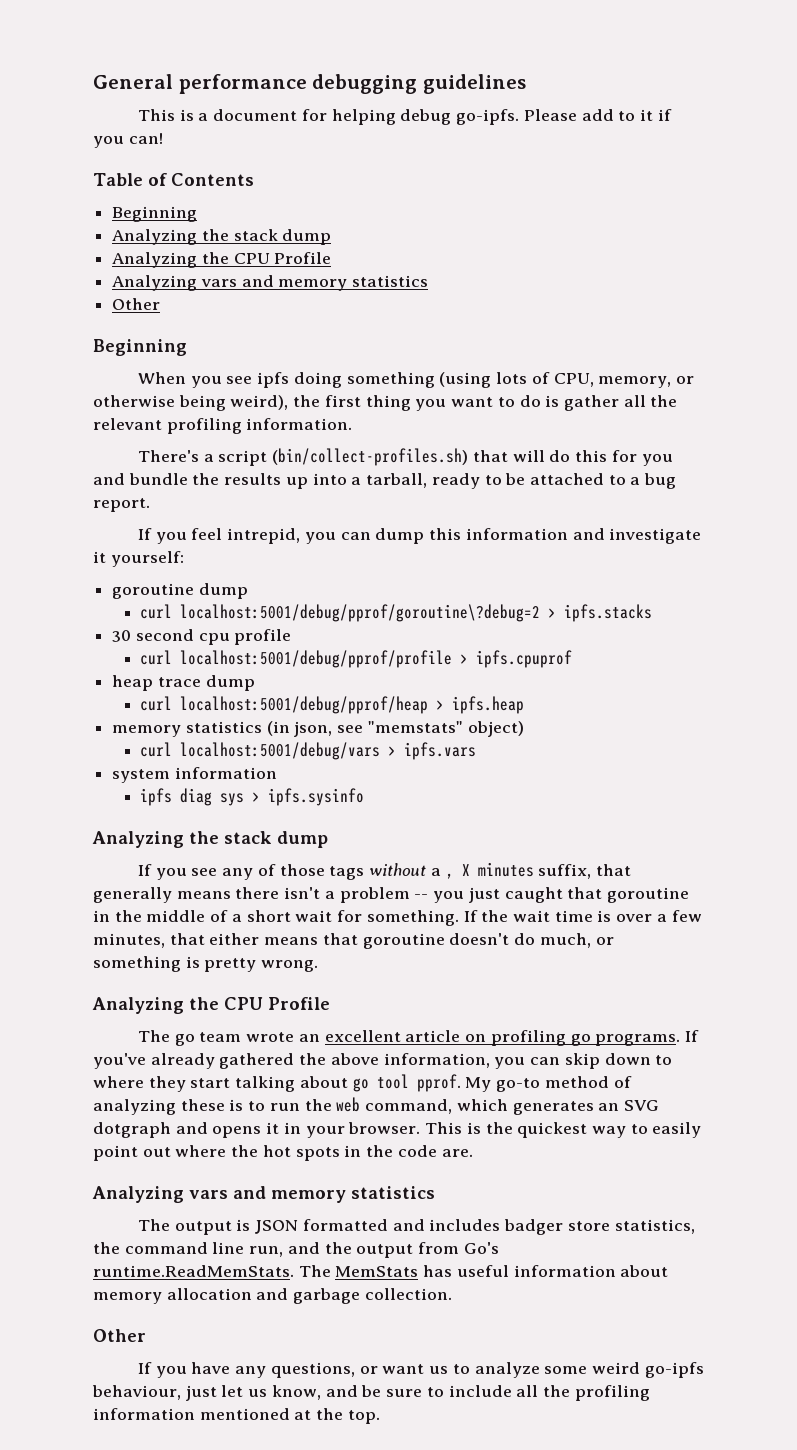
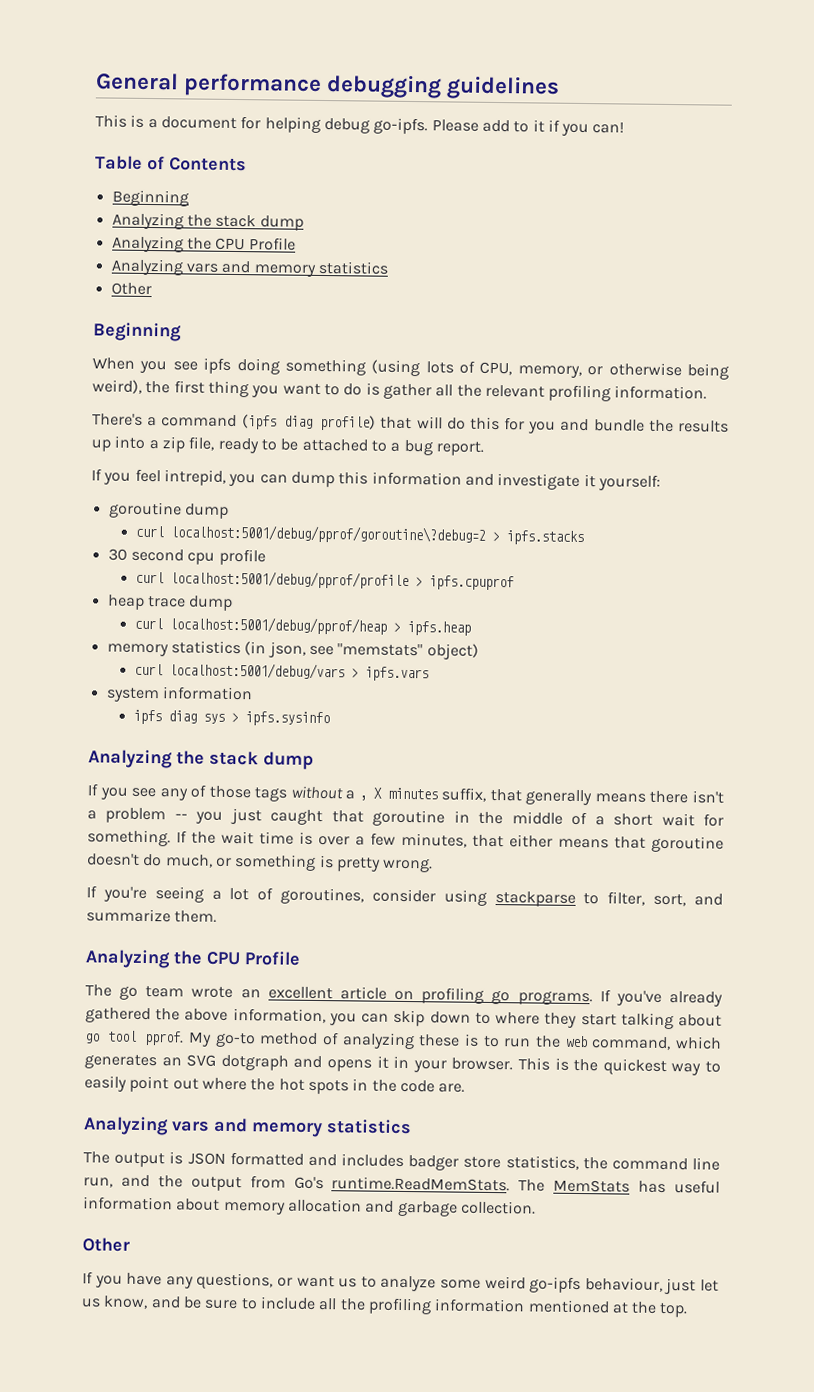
[218,448,469,466] script (bin/collect-profiles.sh) -> [161,414,377,431] command (ipfs diag profile)
[366,473,428,488] tarball, -> [161,436,215,453] zip file,
(319, 966) none -> [86,885,723,907] [86,908,218,923] // If you're seeing a lot of goroutines, consider using stackparse to filter, sort, and summarize them.

